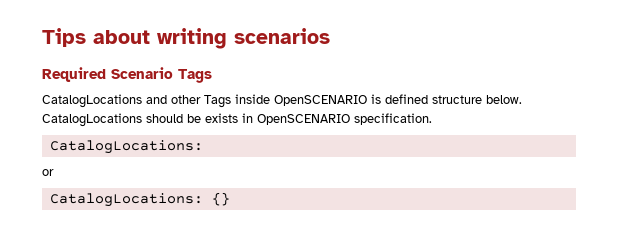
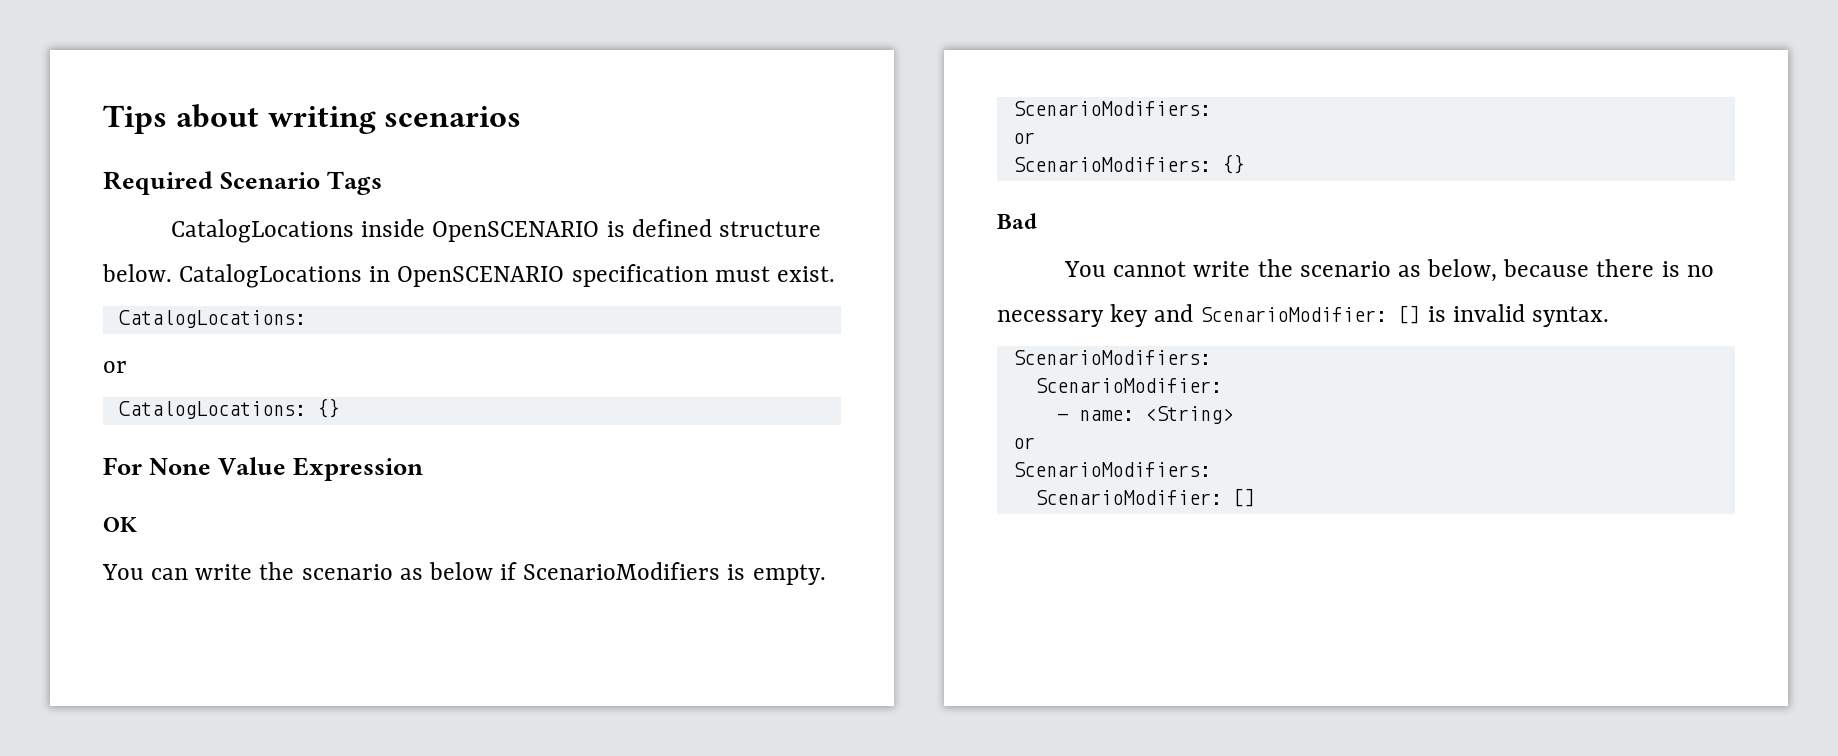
[146,95,231,108] and other Tags -> (355, 231) none
[146,113,432,125] [49,140,203,154] [42,169,54,176] [49,192,230,207] should be exists in OpenSCENARIO specification. // CatalogLocations: // or // CatalogLocations: {} -> [369,264,835,287] [118,310,306,328] [103,361,127,373] [118,398,339,419] [103,457,424,481] [103,517,137,532] [102,562,826,585] [1012,101,1211,116] [1012,132,1035,144] [1012,154,1244,174] [997,213,1037,229] [1064,259,1714,282] [997,304,1609,327] [1012,350,1211,365] [1034,378,1222,393] [1056,406,1233,424] [1012,437,1035,449] [1012,462,1211,477] [1034,488,1255,507] in OpenSCENARIO specification must exist. // CatalogLocations: // or // CatalogLocations: {} // For None Value Expression // OK // You can write the scenario as below if ScenarioModifiers is empty. // ScenarioModifiers: // or // ScenarioModifiers: {} // Bad // You cannot write the scenario as below, because there is no necessary key and ScenarioModifier: [] is invalid syntax. // ScenarioModifiers: // ScenarioModifier: // - name: <String> // or // ScenarioModifiers: // ScenarioModifier: []

